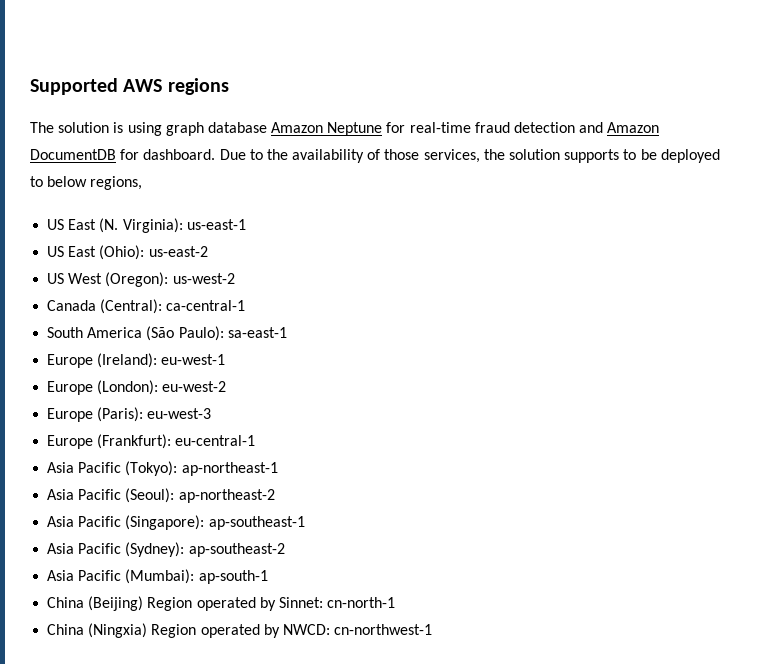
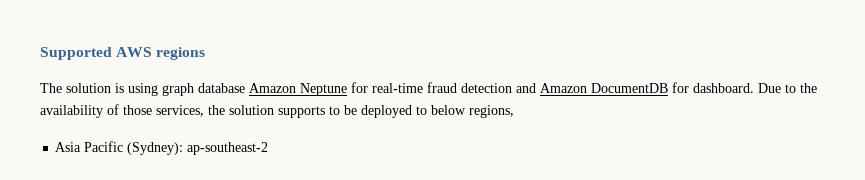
[47,218,246,233] [47,245,208,260] [47,272,235,287] [47,299,246,314] [47,326,287,341] [47,353,226,368] [47,380,227,395] [47,407,212,422] [47,434,256,449] [47,461,278,476] [47,488,275,503] [47,515,305,530] [47,542,285,557] [47,569,268,584] [47,596,396,611] [47,623,433,638] US East (N. Virginia): us-east-1 // US East (Ohio): us-east-2 // US West (Oregon): us-west-2 // Canada (Central): ca-central-1 // South America (São Paulo): sa-east-1 // Europe (Ireland): eu-west-1 // Europe (London): eu-west-2 // Europe (Paris): eu-west-3 // Europe (Frankfurt): eu-central-1 // Asia Pacific (Tokyo): ap-northeast-1 // Asia Pacific (Seoul): ap-northeast-2 // Asia Pacific (Singapore): ap-southeast-1 // Asia Pacific (Sydney): ap-southeast-2 // Asia Pacific (Mumbai): ap-south-1 // China (Beijing) Region operated by Sinnet: cn-north-1 // China (Ningxia) Region operated by NWCD: cn-northwest-1 -> [55,141,269,155] Asia Pacific (Sydney): ap-southeast-2

